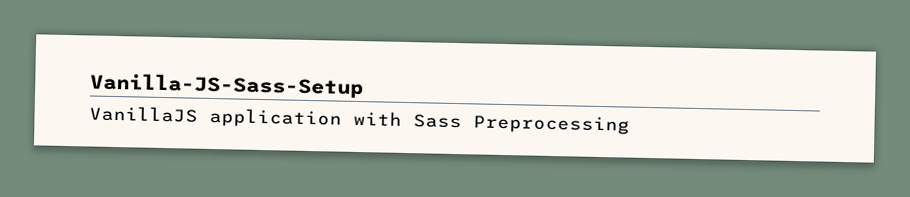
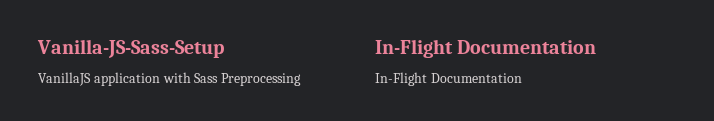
(630, 124) none -> [375,39,597,58] [375,72,522,86] // In-Flight Documentation // In-Flight Documentation

